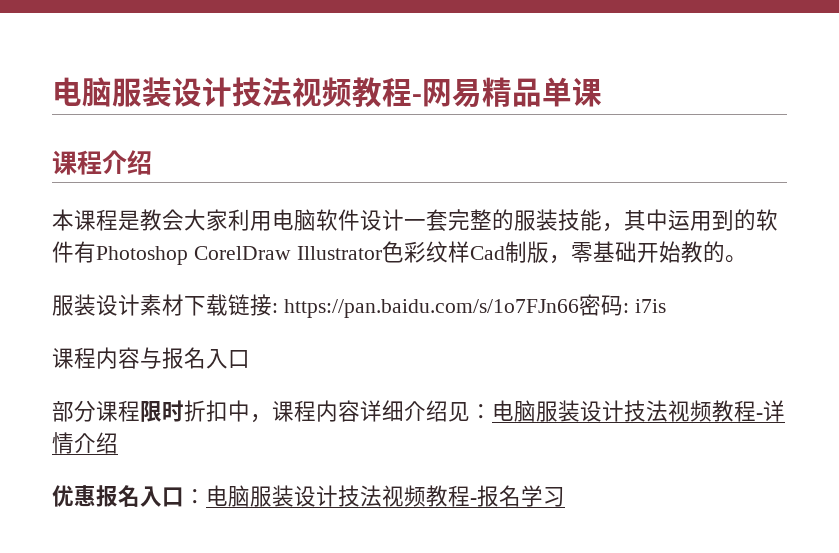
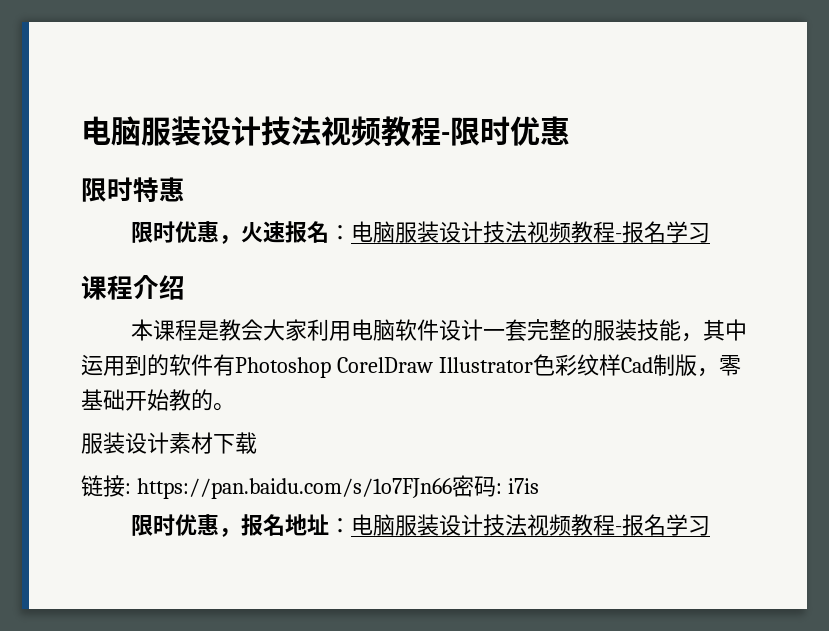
[52,77,602,108] 电脑服装设计技法视频教程-网易精品单课 -> [81,116,570,147] [81,177,185,203] [131,221,711,244] 电脑服装设计技法视频教程-限时优惠 // 限时特惠 // 限时优惠，火速报名：电脑服装设计技法视频教程-报名学习
(228, 305) none -> (257, 443) //
[52,347,250,369] [52,400,785,423] [52,432,118,454] [52,485,184,507] 课程内容与报名入口 // 部分课程限时折扣中，课程内容详细介绍见：电脑服装设计技法视频教程-详情介绍 // 优惠报名入口 -> [131,514,330,537] 限时优惠，报名地址

